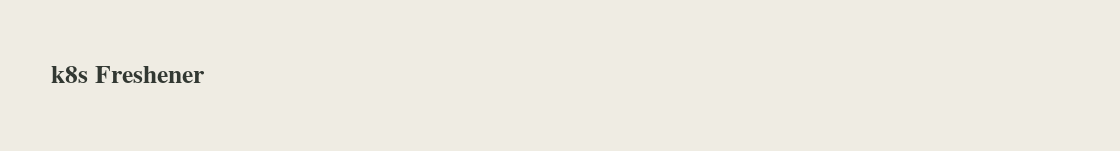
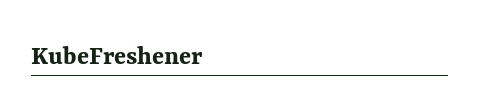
[51,66,205,83] k8s Freshener -> [31,46,203,64] KubeFreshener

